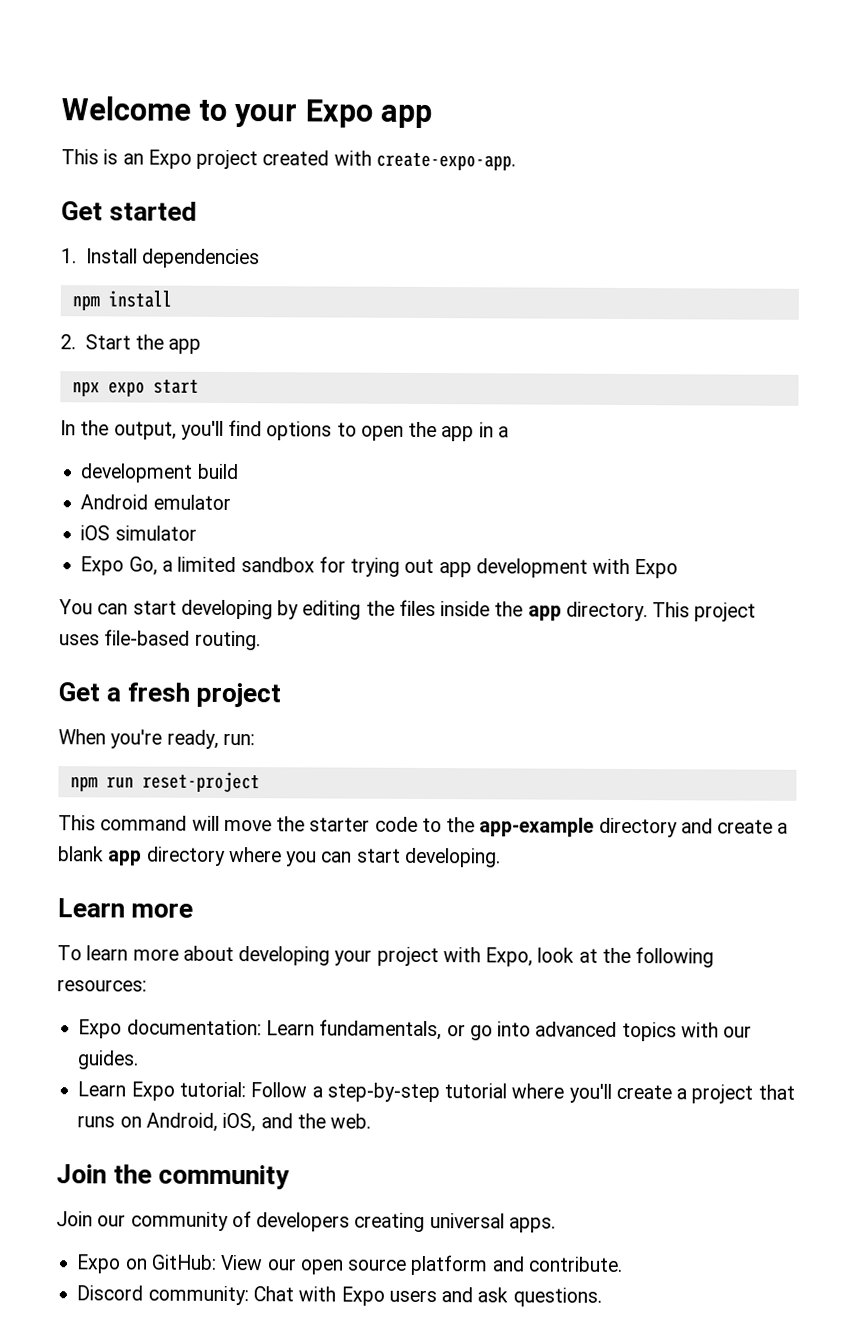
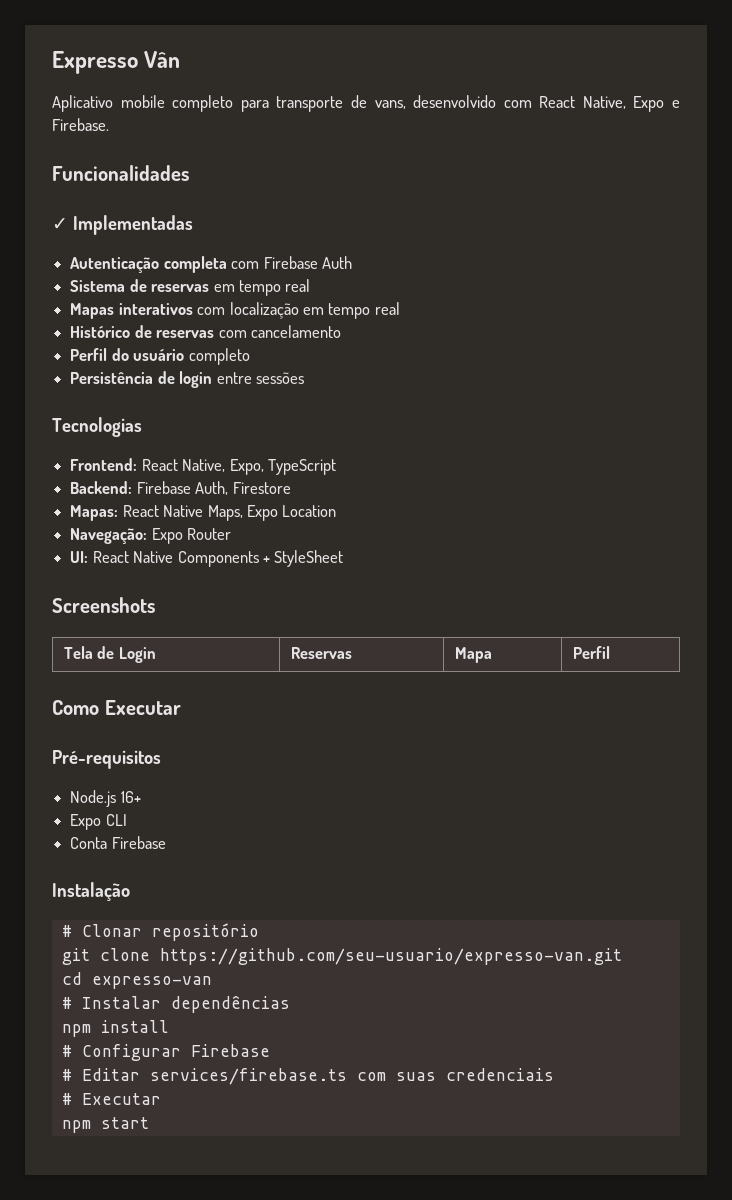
[61,96,432,129] [61,149,516,171] [61,201,198,221] [61,248,261,269] [71,290,172,311] [60,334,202,354] [71,379,199,397] [60,419,509,442] [80,463,239,483] [80,494,231,510] [80,525,197,541] [80,556,679,579] [59,599,757,622] [59,629,261,651] [58,682,282,708] [58,729,255,749] [69,771,260,793] [58,815,789,838] [58,846,501,868] [57,898,194,918] [57,945,715,968] [57,979,147,992] [78,1019,753,1042] [77,1050,140,1070] [77,1081,795,1104] [77,1112,372,1133] [56,1164,291,1190] [56,1211,556,1233] [76,1254,623,1276] [76,1285,602,1307] Welcome to your Expo app // This is an Expo project created with create-expo-app. // Get started // 1. Install dependencies // npm install // 2. Start the app // npx expo start // In the output, you'll find options to open the app in a // development build // Android emulator // iOS simulator // Expo Go, a limited sandbox for trying out app development with Expo // You can start developing by editing the files inside the app directory. This project uses file-based routing. // Get a fresh project // When you're ready, run: // npm run reset-project // This command will move the starter code to the app-example directory and create a blank app directory where you can start developing. // Learn more // To learn more about developing your project with Expo, look at the following resources: // Expo documentation: Learn fundamentals, or go into advanced topics with our guides. // Learn Expo tutorial: Follow a step-by-step tutorial where you'll create a project that runs on Android, iOS, and the web. // Join the community // Join our community of developers creating universal apps. // Expo on GitHub: View our open source platform and contribute. // Discord community: Chat with Expo users and ask questions. -> [52,51,181,74] [52,95,681,112] [52,118,109,131] [52,165,189,181] [52,215,193,235] [70,256,352,273] [70,279,311,296] [70,302,400,319] [70,325,341,338] [70,348,250,365] [70,371,304,388] [52,417,142,437] [70,458,336,475] [70,481,291,495] [70,505,337,521] [70,528,232,544] [70,550,344,567] [52,597,155,613] [63,646,156,663] [290,647,352,659] [454,647,492,663] [572,646,610,659] [52,700,181,715] [52,750,161,769] [70,790,141,807] [70,814,127,830] [70,836,166,849] [52,882,130,901] [61,923,259,941] [61,948,622,965] [61,972,212,989] [61,995,290,1013] [61,1020,169,1037] [61,1044,270,1061] [61,1068,554,1085] [61,1093,161,1105] [61,1117,149,1133] Expresso Vân // Aplicativo mobile completo para transporte de vans, desenvolvido com React Native, Expo e Firebase. // Funcionalidades // ✓ Implementadas // Autenticação completa com Firebase Auth // Sistema de reservas em tempo real // Mapas interativos com localização em tempo real // Histórico de reservas com cancelamento // Perfil do usuário completo // Persistência de login entre sessões // Tecnologias // Frontend: React Native, Expo, TypeScript // Backend: Firebase Auth, Firestore // Mapas: React Native Maps, Expo Location // Navegação: Expo Router // UI: React Native Components + StyleSheet // Screenshots // Tela de Login | Reservas | Mapa | Perfil // Como Executar // Pré-requisitos // Node.js 16+ // Expo CLI // Conta Firebase // Instalação // # Clonar repositório // git clone https://github.com/seu-usuario/expresso-van.git // cd expresso-van // # Instalar dependências // npm install // # Configurar Firebase // # Editar services/firebase.ts com suas credenciais // # Executar // npm start

